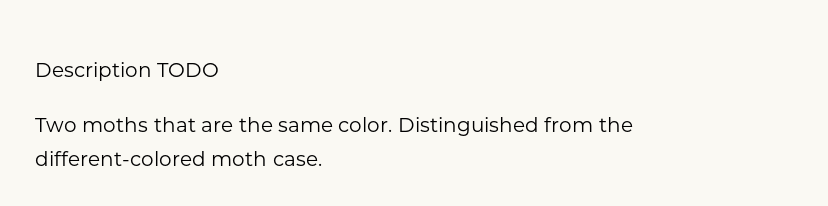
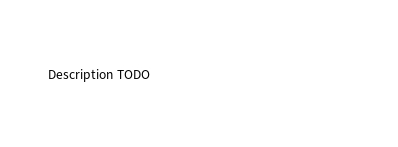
[35,117,633,136] [35,151,322,166] // Two moths that are the same color. Distinguished from the different-colored moth case. -> (150, 74) none

